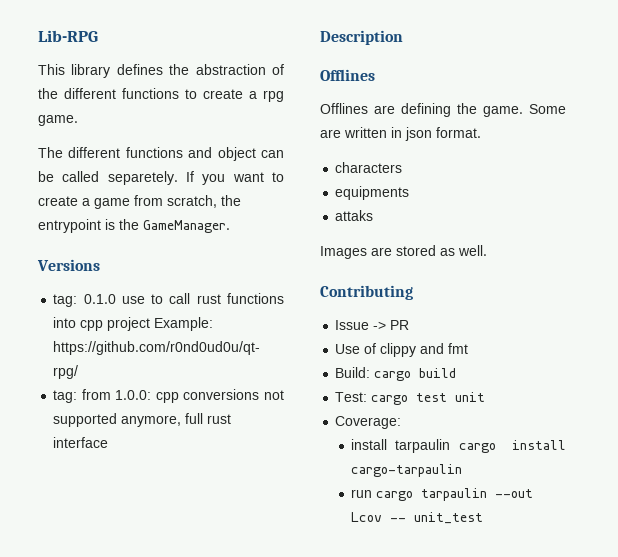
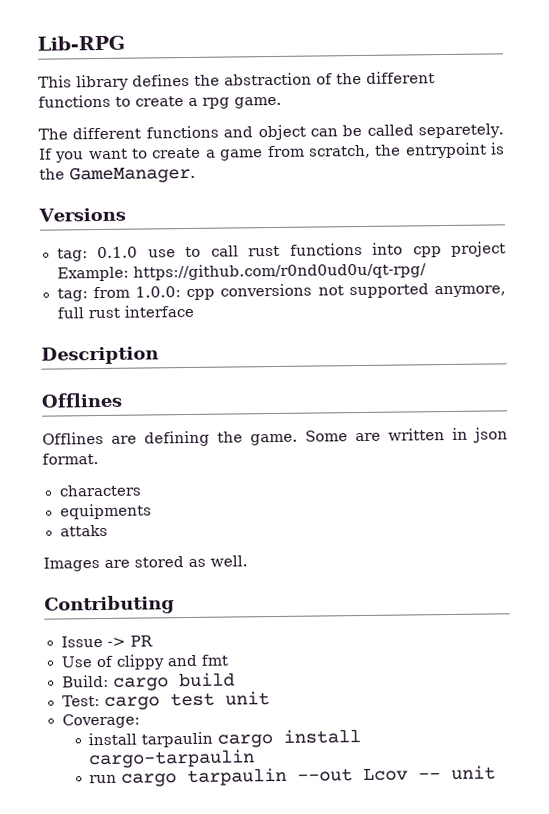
[414,512,484,524] unit_test -> [451,765,497,780] unit

